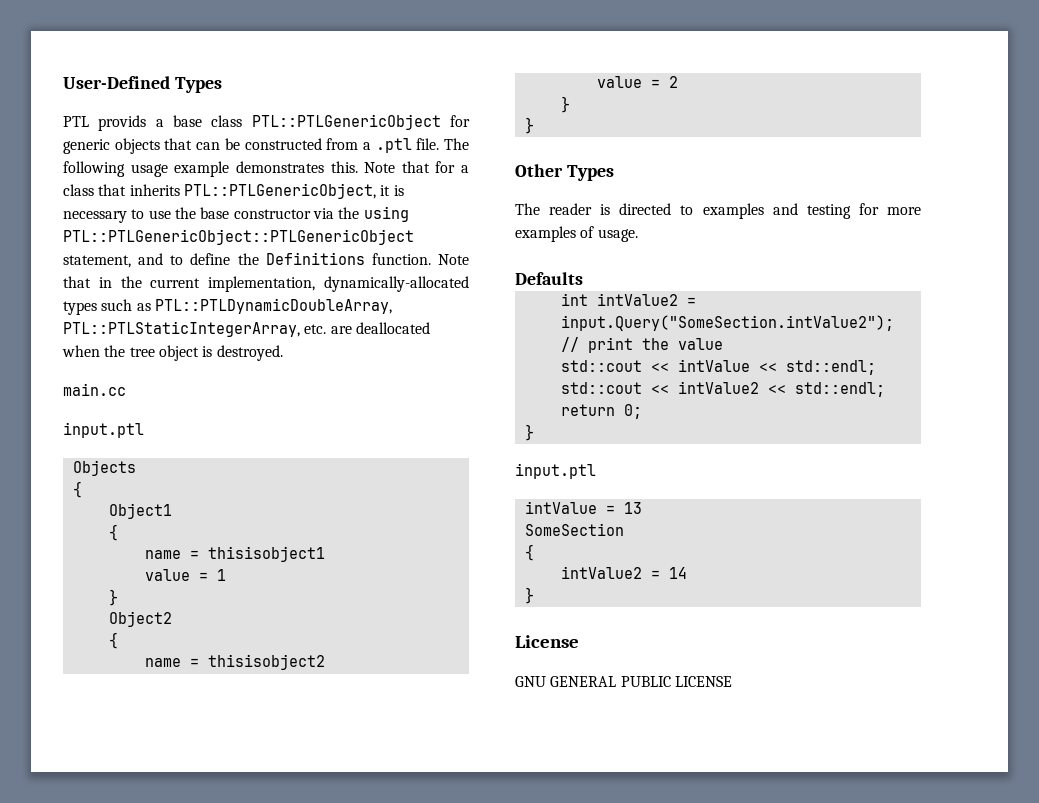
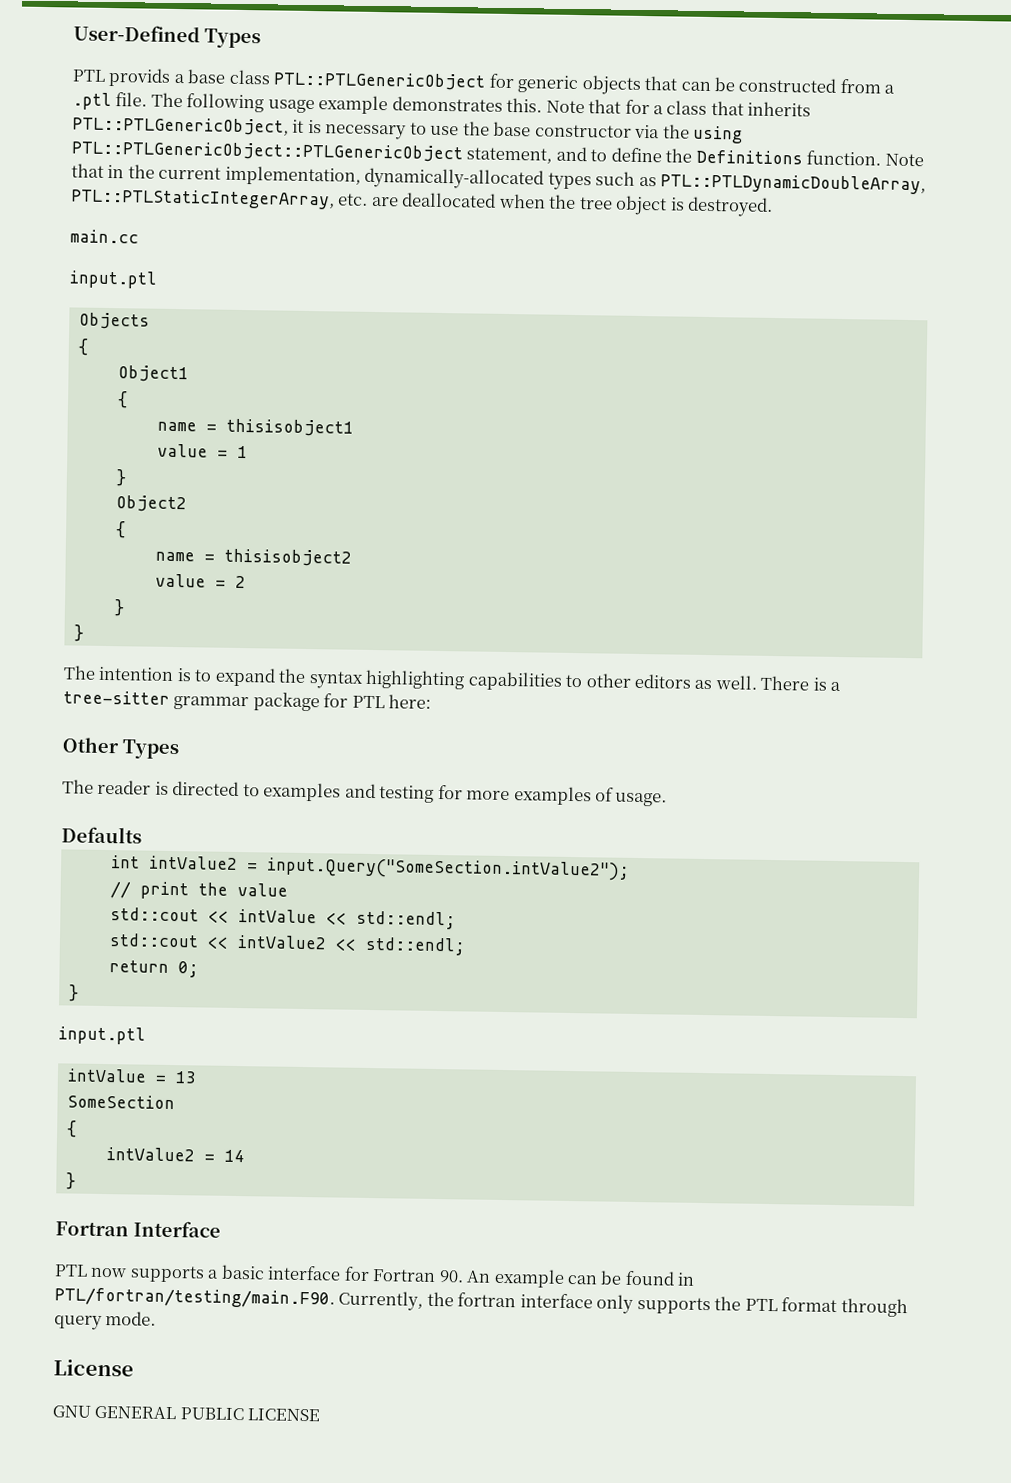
(534, 125) none -> [63,665,842,692] [63,690,432,712] // The intention is to expand the syntax highlighting capabilities to other editors as well. There is a tree-sitter grammar package for PTL here:
(534, 595) none -> [55,1220,221,1238] [54,1264,696,1288] [54,1287,908,1318] [54,1311,157,1331] // Fortran Interface // PTL now supports a basic interface for Fortran 90. An example can be found in PTL/fortran/testing/main.F90. Currently, the fortran interface only supports the PTL format through query mode.

